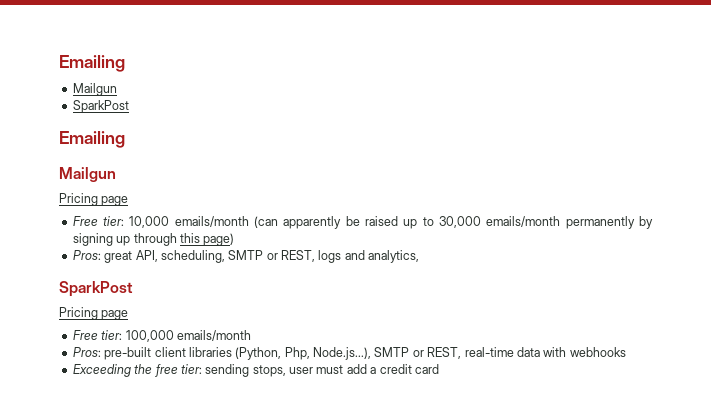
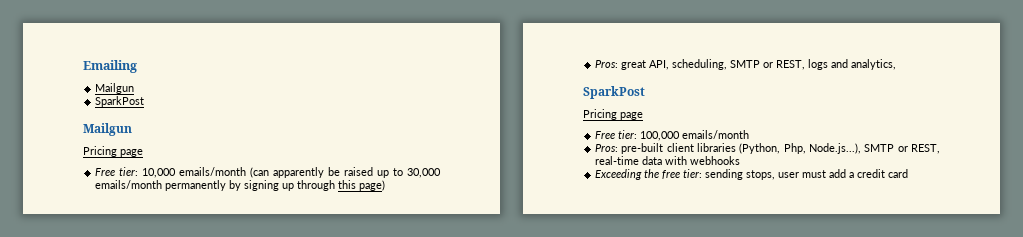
[59,131,125,148] // Emailing -> (145, 101) none

